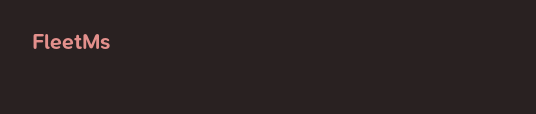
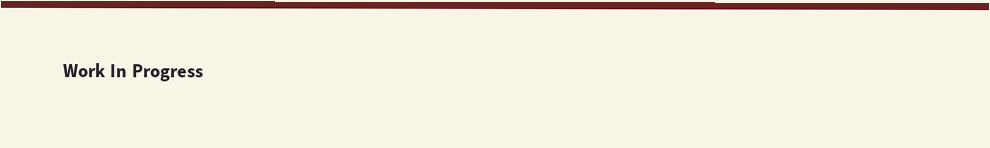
[32,34,110,50] FleetMs -> [62,63,204,82] Work In Progress

